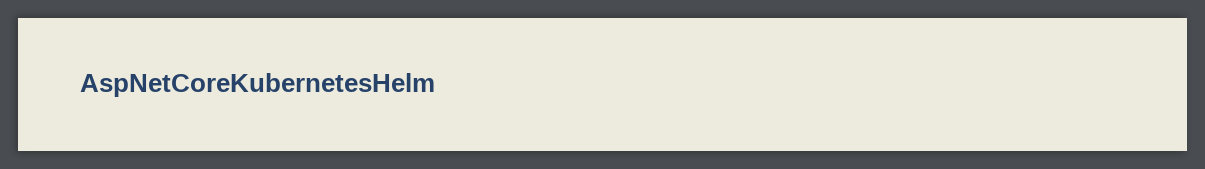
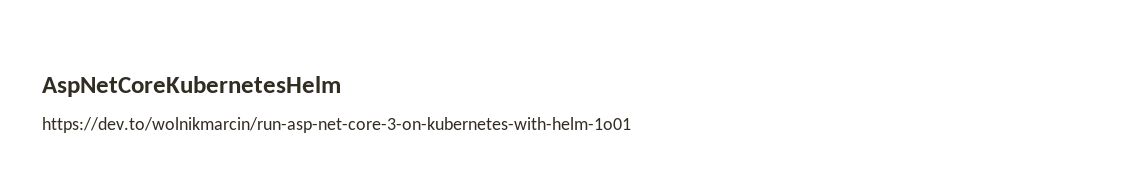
(435, 85) none -> [42,117,631,133] // https://dev.to/wolnikmarcin/run-asp-net-core-3-on-kubernetes-with-helm-1o01

